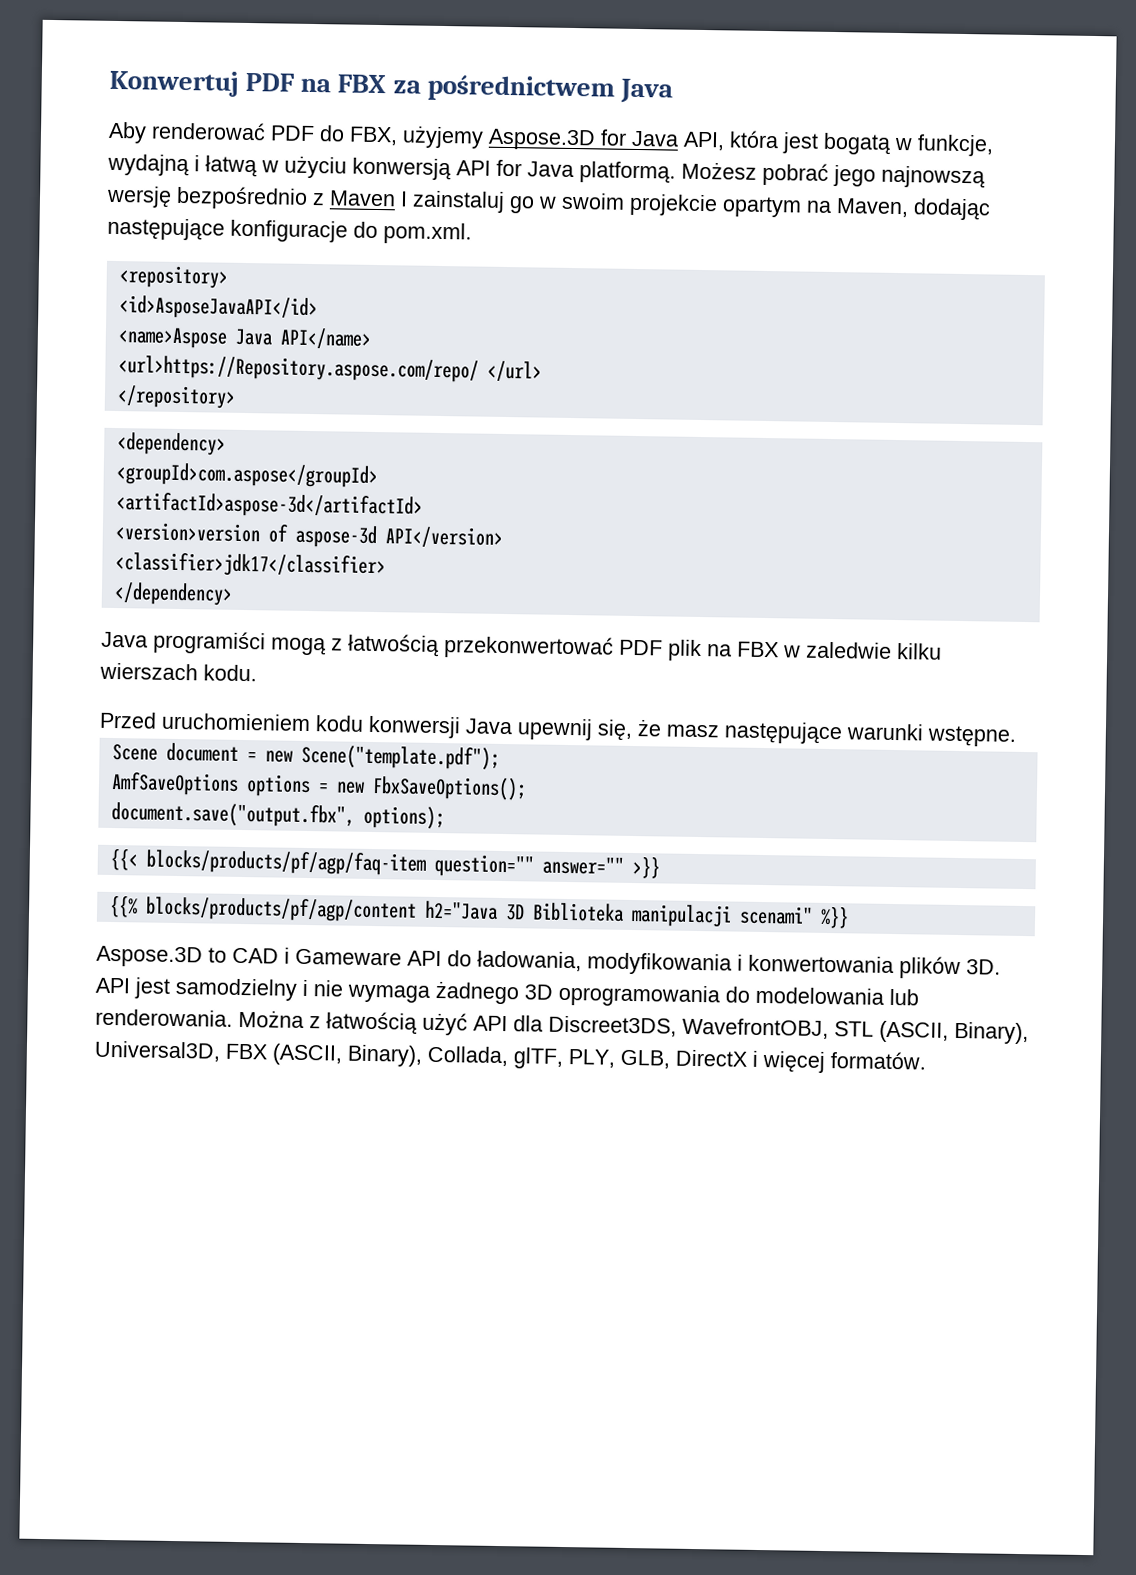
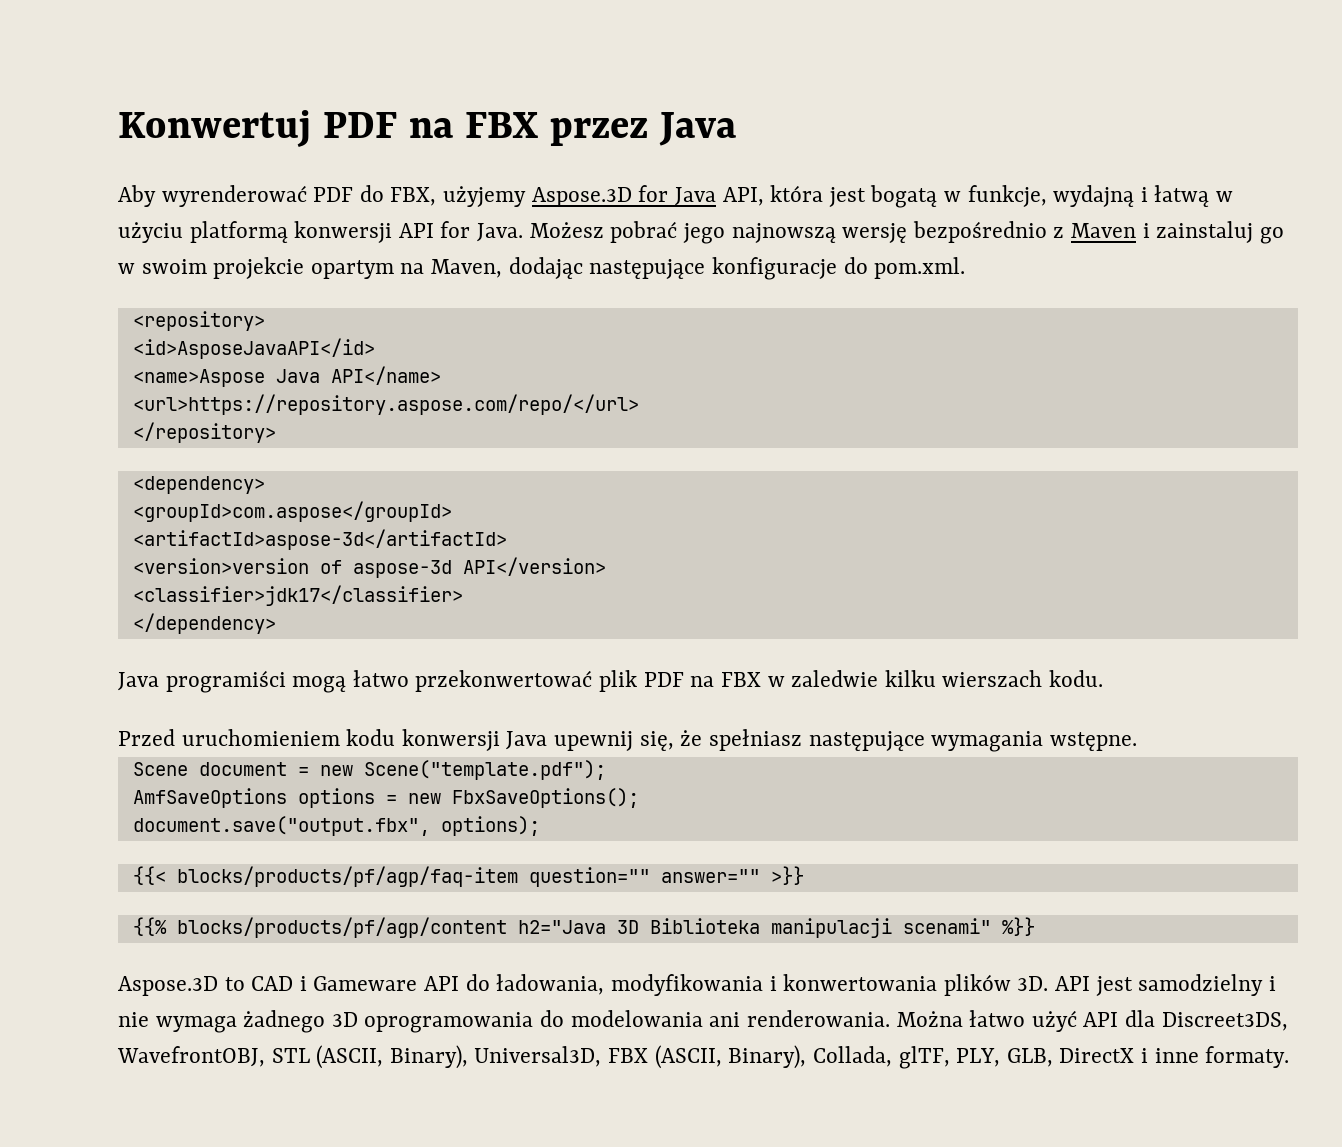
[392,74,615,103] za pośrednictwem -> [550,118,649,146] przez
[151,121,266,141] renderować -> [161,185,307,207] wyrenderować
[352,157,676,184] konwersją API for Java platformą. -> [189,221,524,243] platformą konwersji API for Java.
[400,191,408,207] I -> [1142,223,1150,238] i
[117,355,542,383] <url>https://Repository.aspose.com/repo/ </url> -> [132,394,639,415] <url>https://repository.aspose.com/repo/</url>
[331,633,702,662] z łatwością przekonwertować PDF plik -> [352,670,684,692] łatwo przekonwertować plik PDF
[666,721,924,745] masz następujące warunki -> [708,729,1044,752] spełniasz następujące wymagania
[889,988,919,1006] lub -> [709,1012,741,1027] ani
[309,1011,417,1035] z łatwością -> [969,1010,1026,1027] łatwo
[762,1051,926,1073] więcej formatów. -> [1154,1046,1290,1068] inne formaty.

